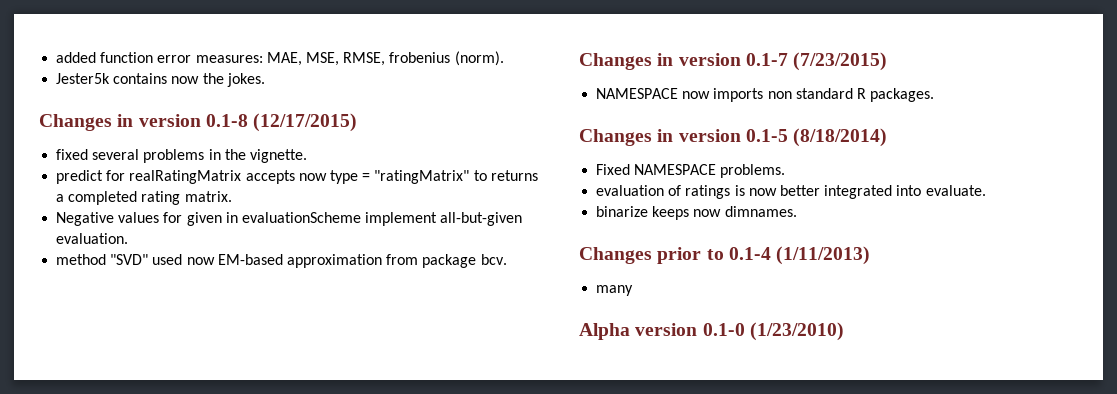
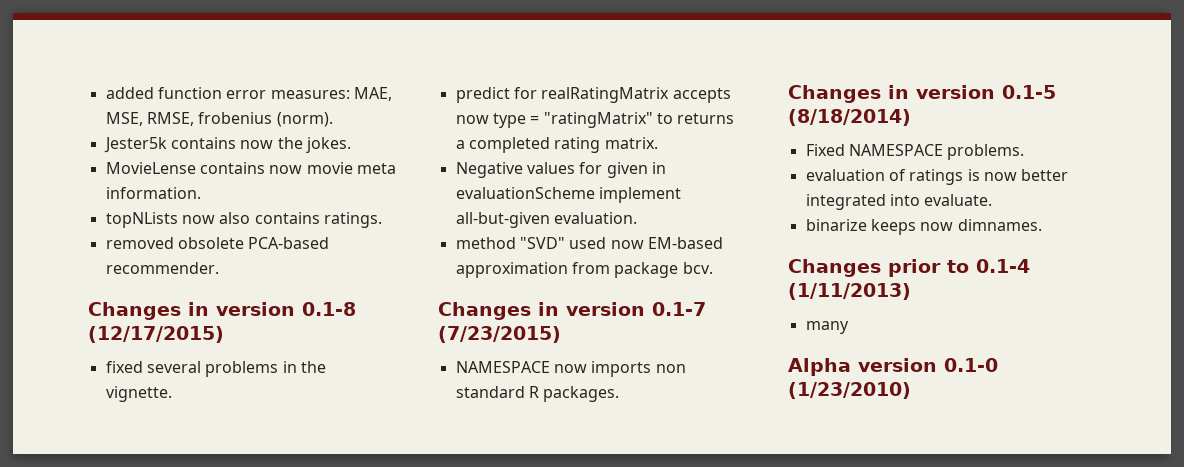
(265, 80) none -> [105,162,396,174] [105,187,201,199] [105,212,382,228] [105,237,330,249] [105,262,219,274] // MovieLense contains now movie meta information. // topNLists now also contains ratings. // removed obsolete PCA-based recommender.

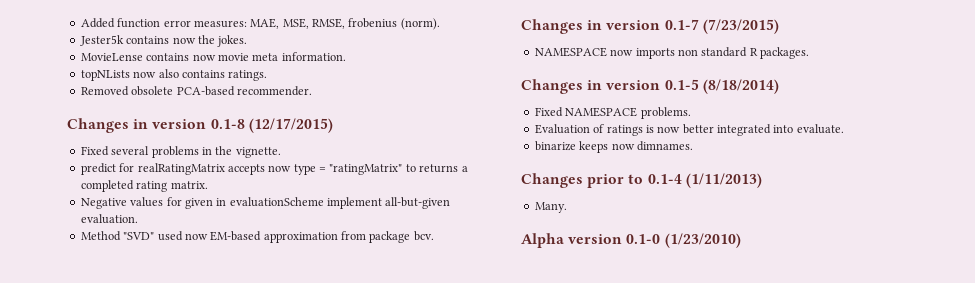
[105,87,154,99] added -> [80,18,115,28] Added
[105,237,174,249] removed -> [80,86,129,96] Removed
[105,361,143,373] fixed -> [80,146,109,156] Fixed
[455,237,516,249] method -> [80,231,121,241] Method
[805,169,885,181] evaluation -> [534,124,590,134] Evaluation
[805,321,849,334] many -> [534,202,567,213] Many.

